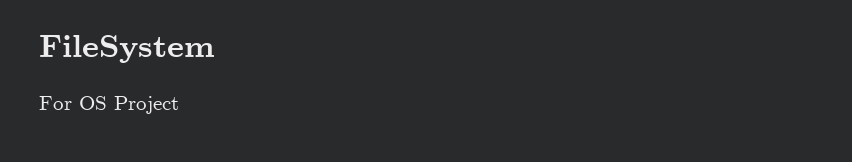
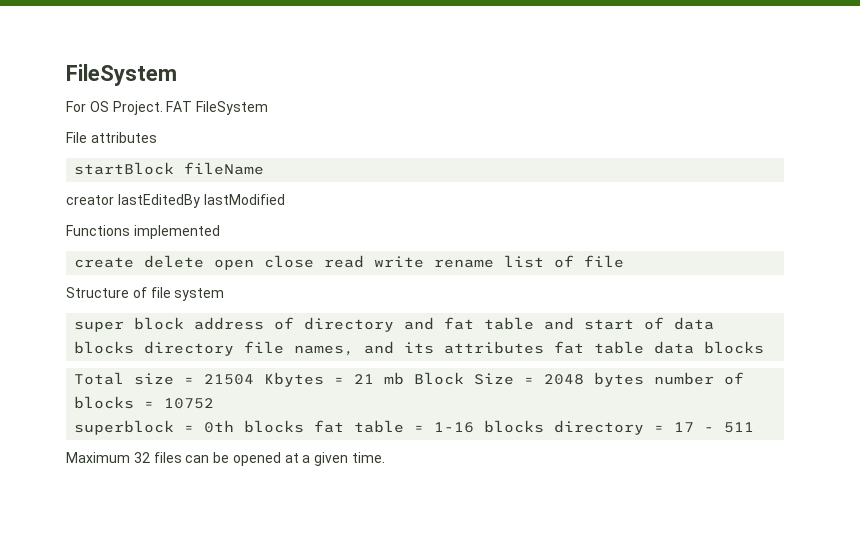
[114,96,179,114] Project -> [112,101,269,115] [66,132,157,143] [74,162,265,175] [66,194,285,208] [66,225,220,239] [74,255,625,270] [66,287,225,301] [74,317,715,332] [74,341,765,356] [74,372,745,387] [74,396,215,409] [74,420,755,435] [66,452,386,466] Project. FAT FileSystem // File attributes // startBlock fileName // creator lastEditedBy lastModified // Functions implemented // create delete open close read write rename list of file // Structure of file system // super block address of directory and fat table and start of data blocks directory file names, and its attributes fat table data blocks // Total size = 21504 Kbytes = 21 mb Block Size = 2048 bytes number of blocks = 10752 // superblock = 0th blocks fat table = 1-16 blocks directory = 17 - 511 // Maximum 32 files can be opened at a given time.

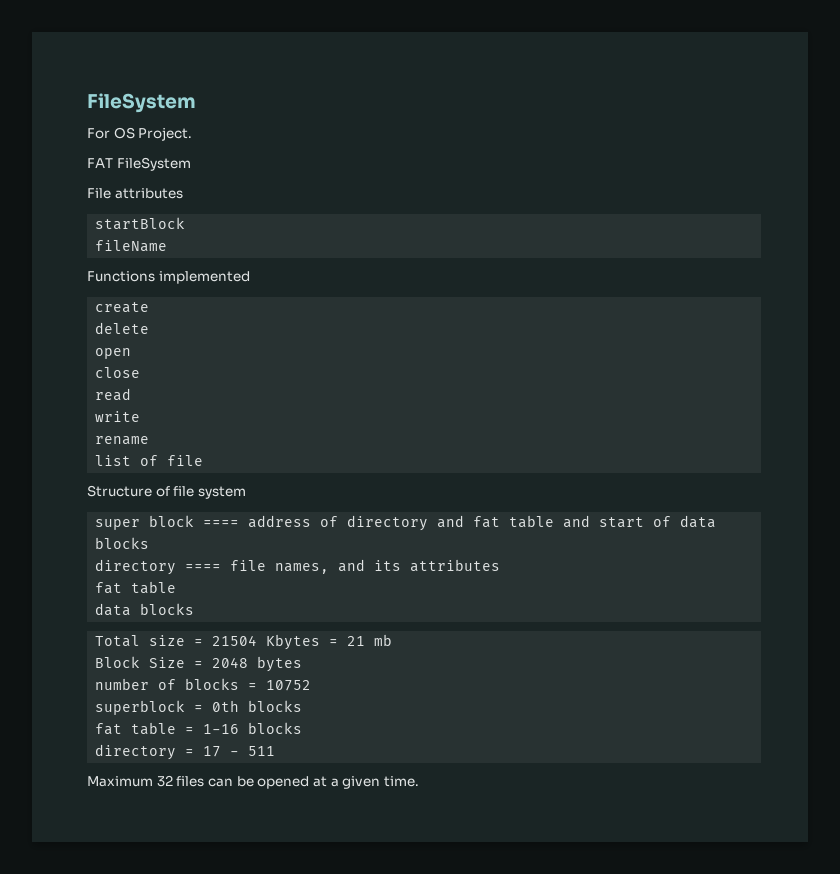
(163, 108) none -> (193, 134) //
(175, 168) none -> (186, 223) //
[66,194,285,208] // creator lastEditedBy lastModified -> (168, 246) none
(135, 262) none -> (150, 307) //
(205, 261) none -> (150, 328) //
(255, 264) none -> (132, 353) //
(315, 261) none -> (141, 372) //
(365, 261) none -> (132, 394) //
(425, 262) none -> (141, 416) //
(495, 263) none -> (150, 440) //
(185, 323) none -> [203,520,240,527] ====
[144,341,235,356] directory -> [95,559,222,575] // directory ====
[554,341,645,354] fat table -> [95,581,177,594] // fat table //
(405, 378) none -> (393, 640) //
(645, 379) none -> (303, 664) //
(305, 426) none -> (303, 706) //
(545, 426) none -> (303, 728) //

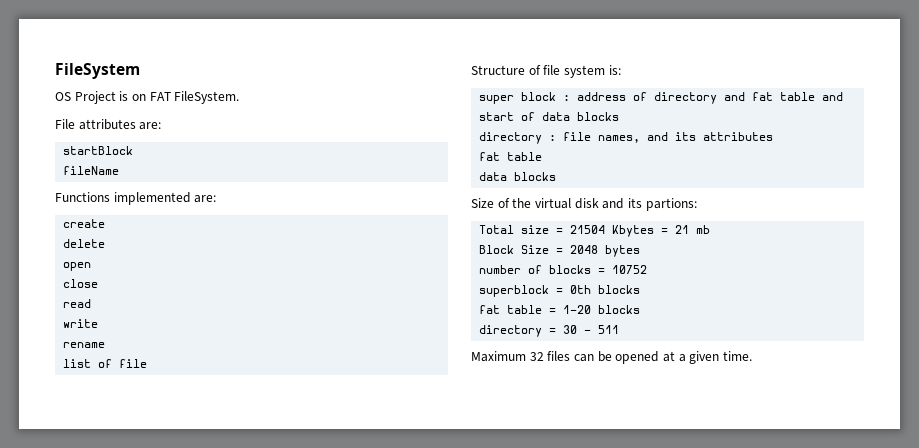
[87,93,196,113] [87,127,193,141] [87,157,191,171] FileSystem // For OS Project. // FAT FileSystem -> [55,63,140,79] [55,91,240,104] FileSystem // OS Project is on FAT FileSystem.
(183, 193) none -> [139,122,162,130] are:
(250, 277) none -> [194,195,217,203] are:
(246, 492) none -> [608,65,621,75] is:
[203,520,240,527] ==== -> [563,95,571,101] :
[185,564,222,571] ==== -> [549,135,557,141] :
(195, 609) none -> [471,198,697,211] // Size of the virtual disk and its partions:
[203,724,240,734] 1-16 -> [563,305,592,314] 1-20
[203,746,222,757] 17 -> [563,325,578,334] 30

